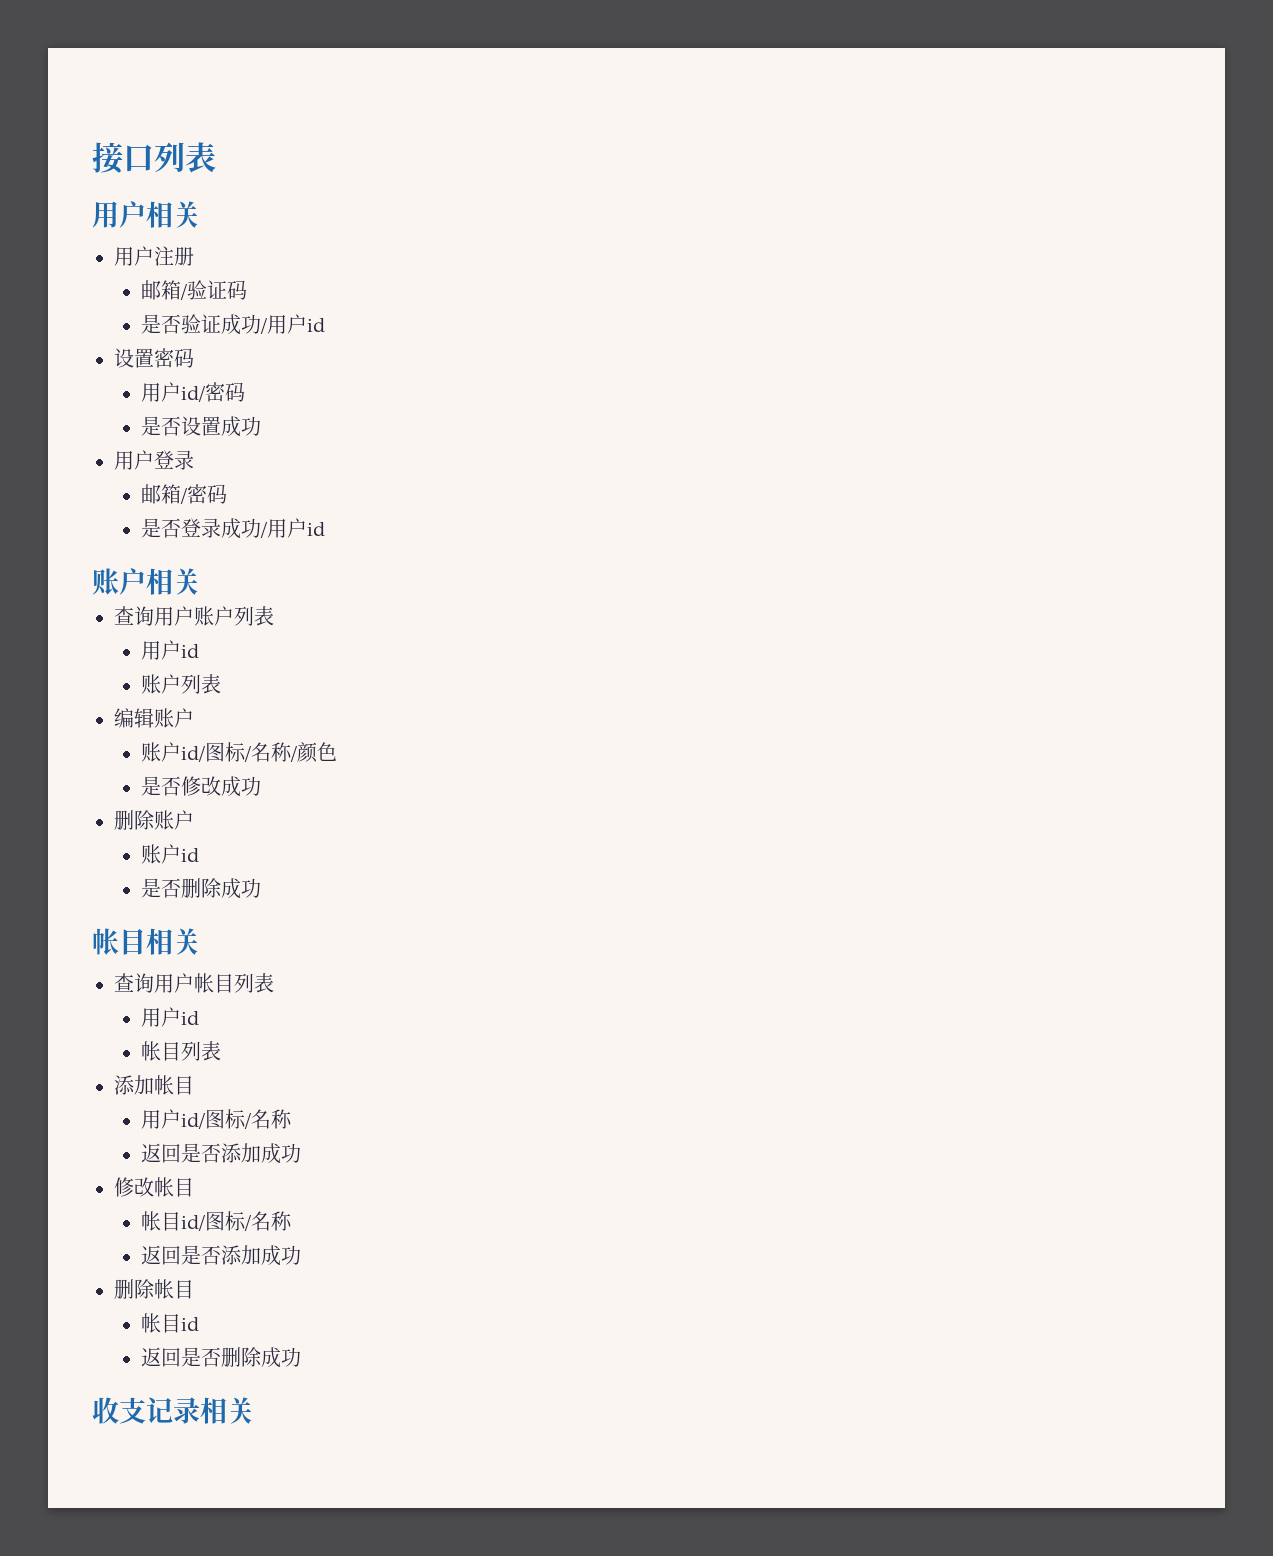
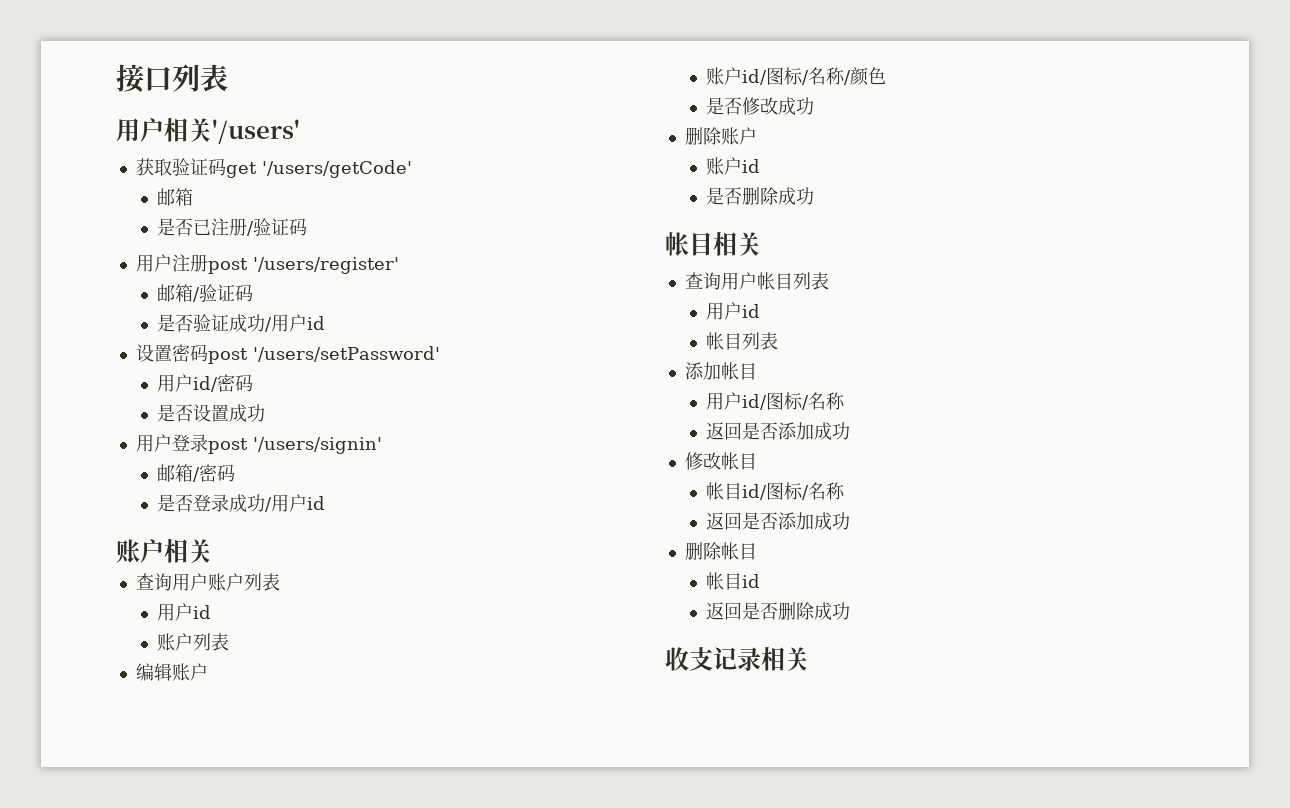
(200, 214) none -> [212,119,300,144] [135,158,412,178] [156,188,193,206] [156,218,307,236] '/users' // 获取验证码get '/users/getCode' // 邮箱 // 是否已注册/验证码
(194, 256) none -> [207,257,399,274] post '/users/register'
(194, 358) none -> [207,346,440,364] post '/users/setPassword'
(194, 460) none -> [207,437,382,454] post '/users/signin'

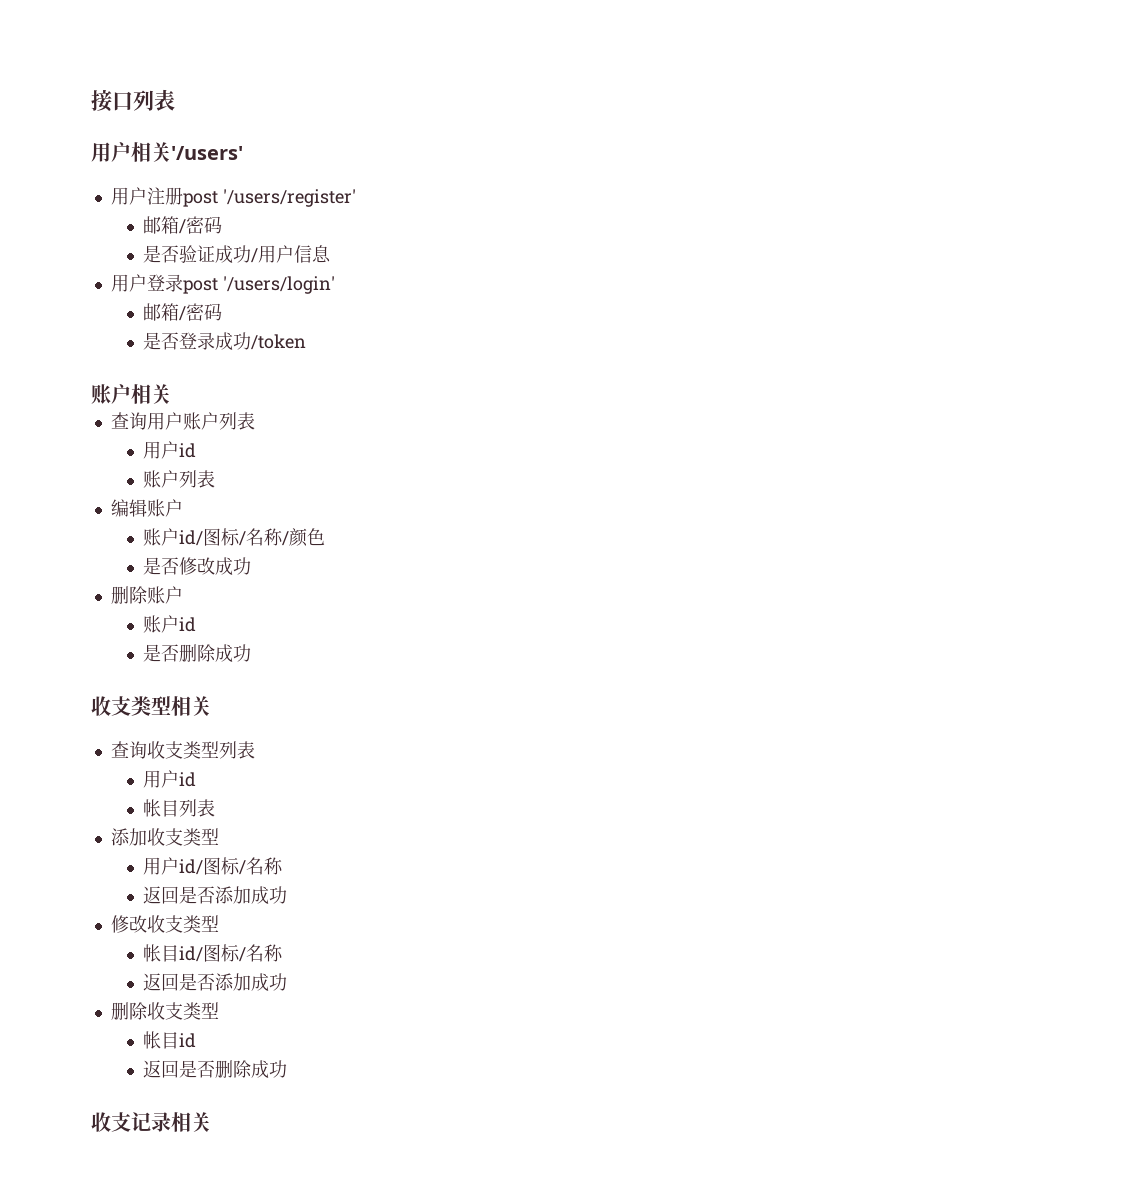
[135,158,412,178] [156,188,193,206] [156,218,307,236] // 获取验证码get '/users/getCode' // 邮箱 // 是否已注册/验证码 -> (243, 153) none
[198,284,235,302] 验证 -> [186,216,205,234] 密
[306,316,325,330] [135,344,440,364] [156,374,253,392] [156,404,265,422] id // 设置密码post '/users/setPassword' // 用户id/密码 // 是否设置成功 -> [294,245,332,263] 信息
[252,437,382,454] '/users/signin' -> [222,276,335,294] '/users/login'
[264,494,325,512] /用户id -> [251,334,307,350] /token
[665,232,761,256] [684,272,793,290] 帐目相关 // 查询用户帐目 -> [91,696,211,716] [110,741,219,759] 收支类型相关 // 查询收支类型
[720,362,757,380] 帐目 -> [146,828,219,846] 收支类型
[720,452,757,470] 帐目 -> [146,915,219,933] 收支类型
[720,542,757,560] 帐目 -> [146,1002,219,1020] 收支类型

